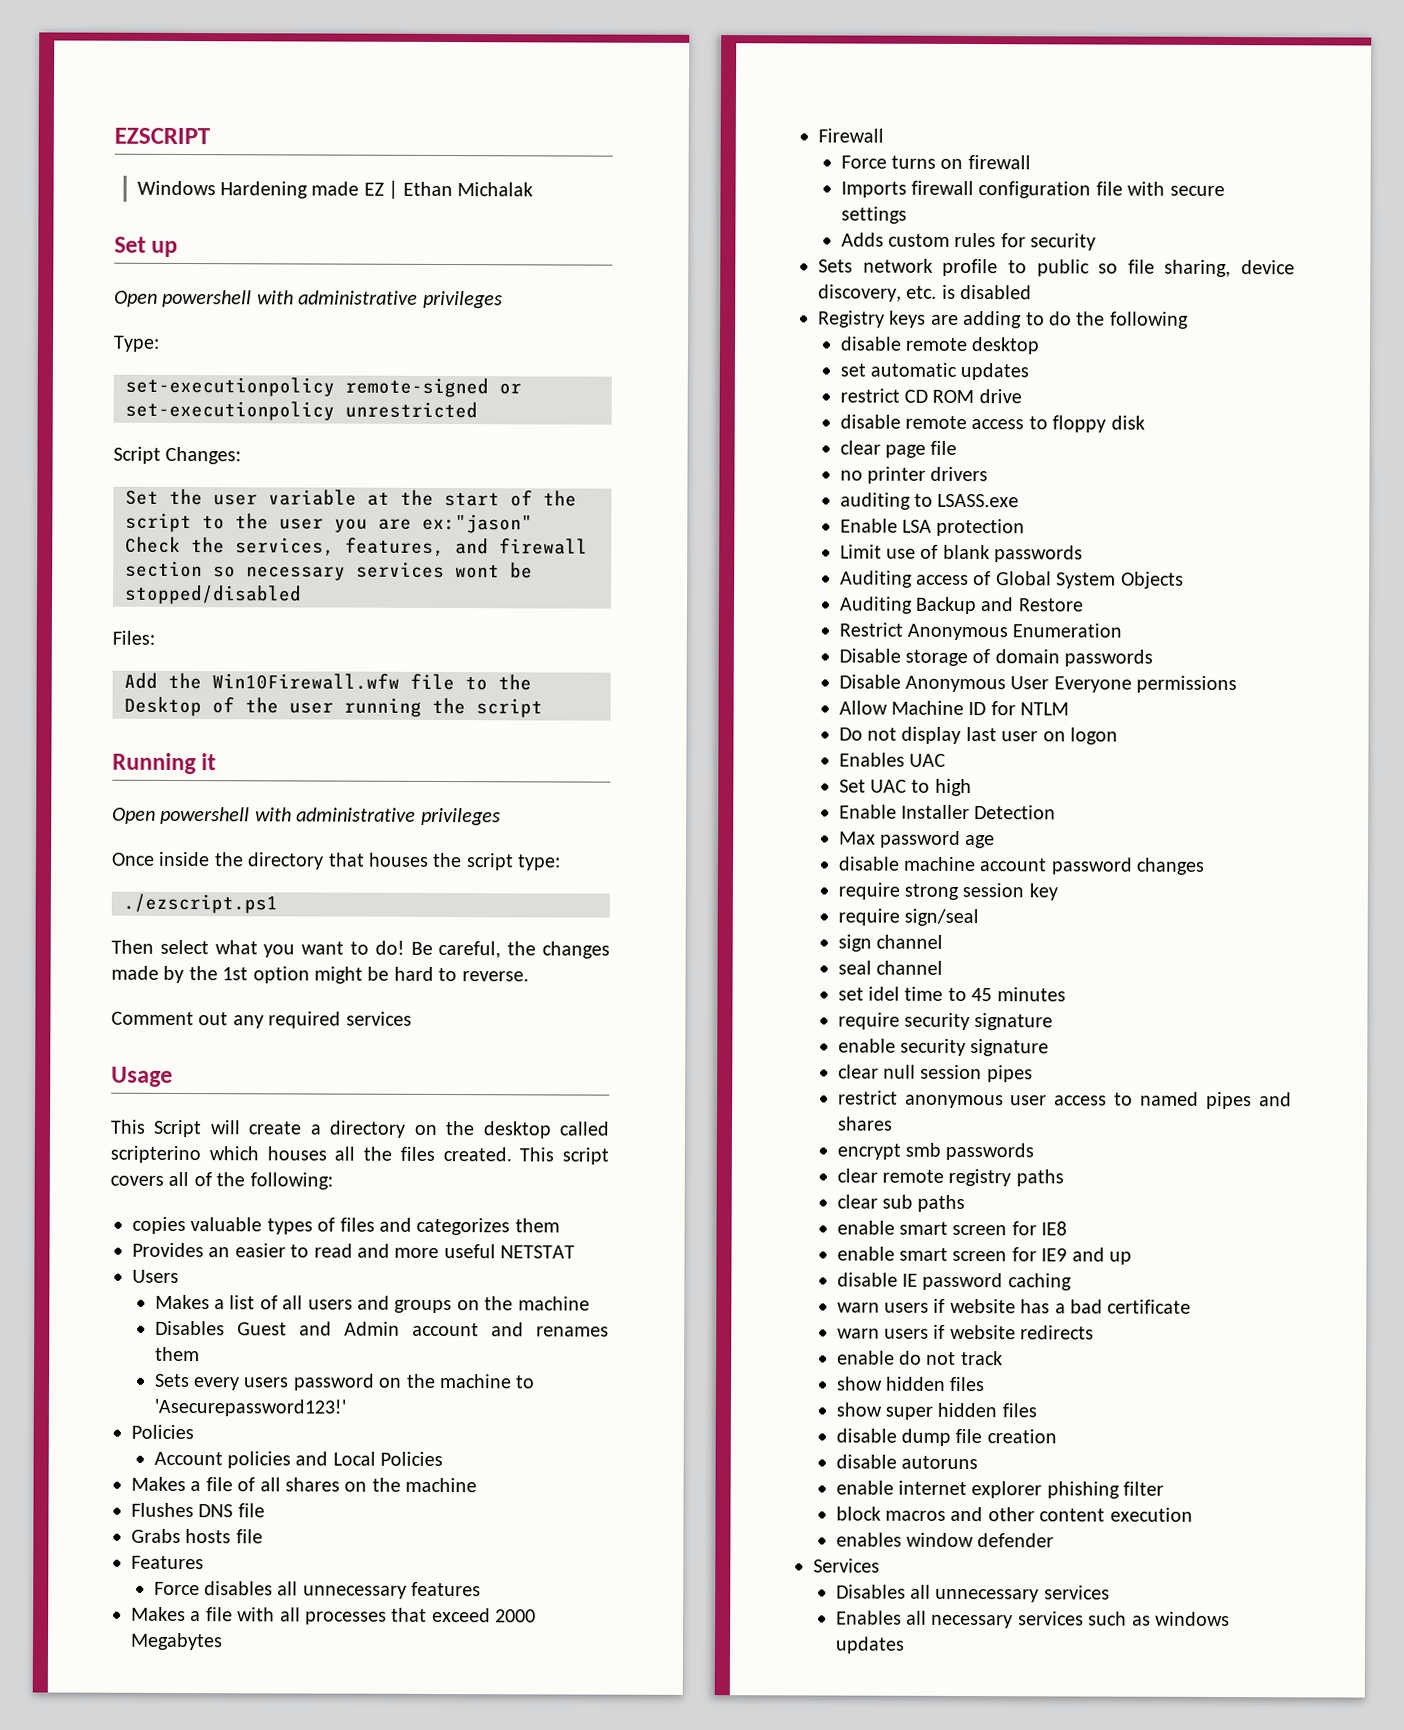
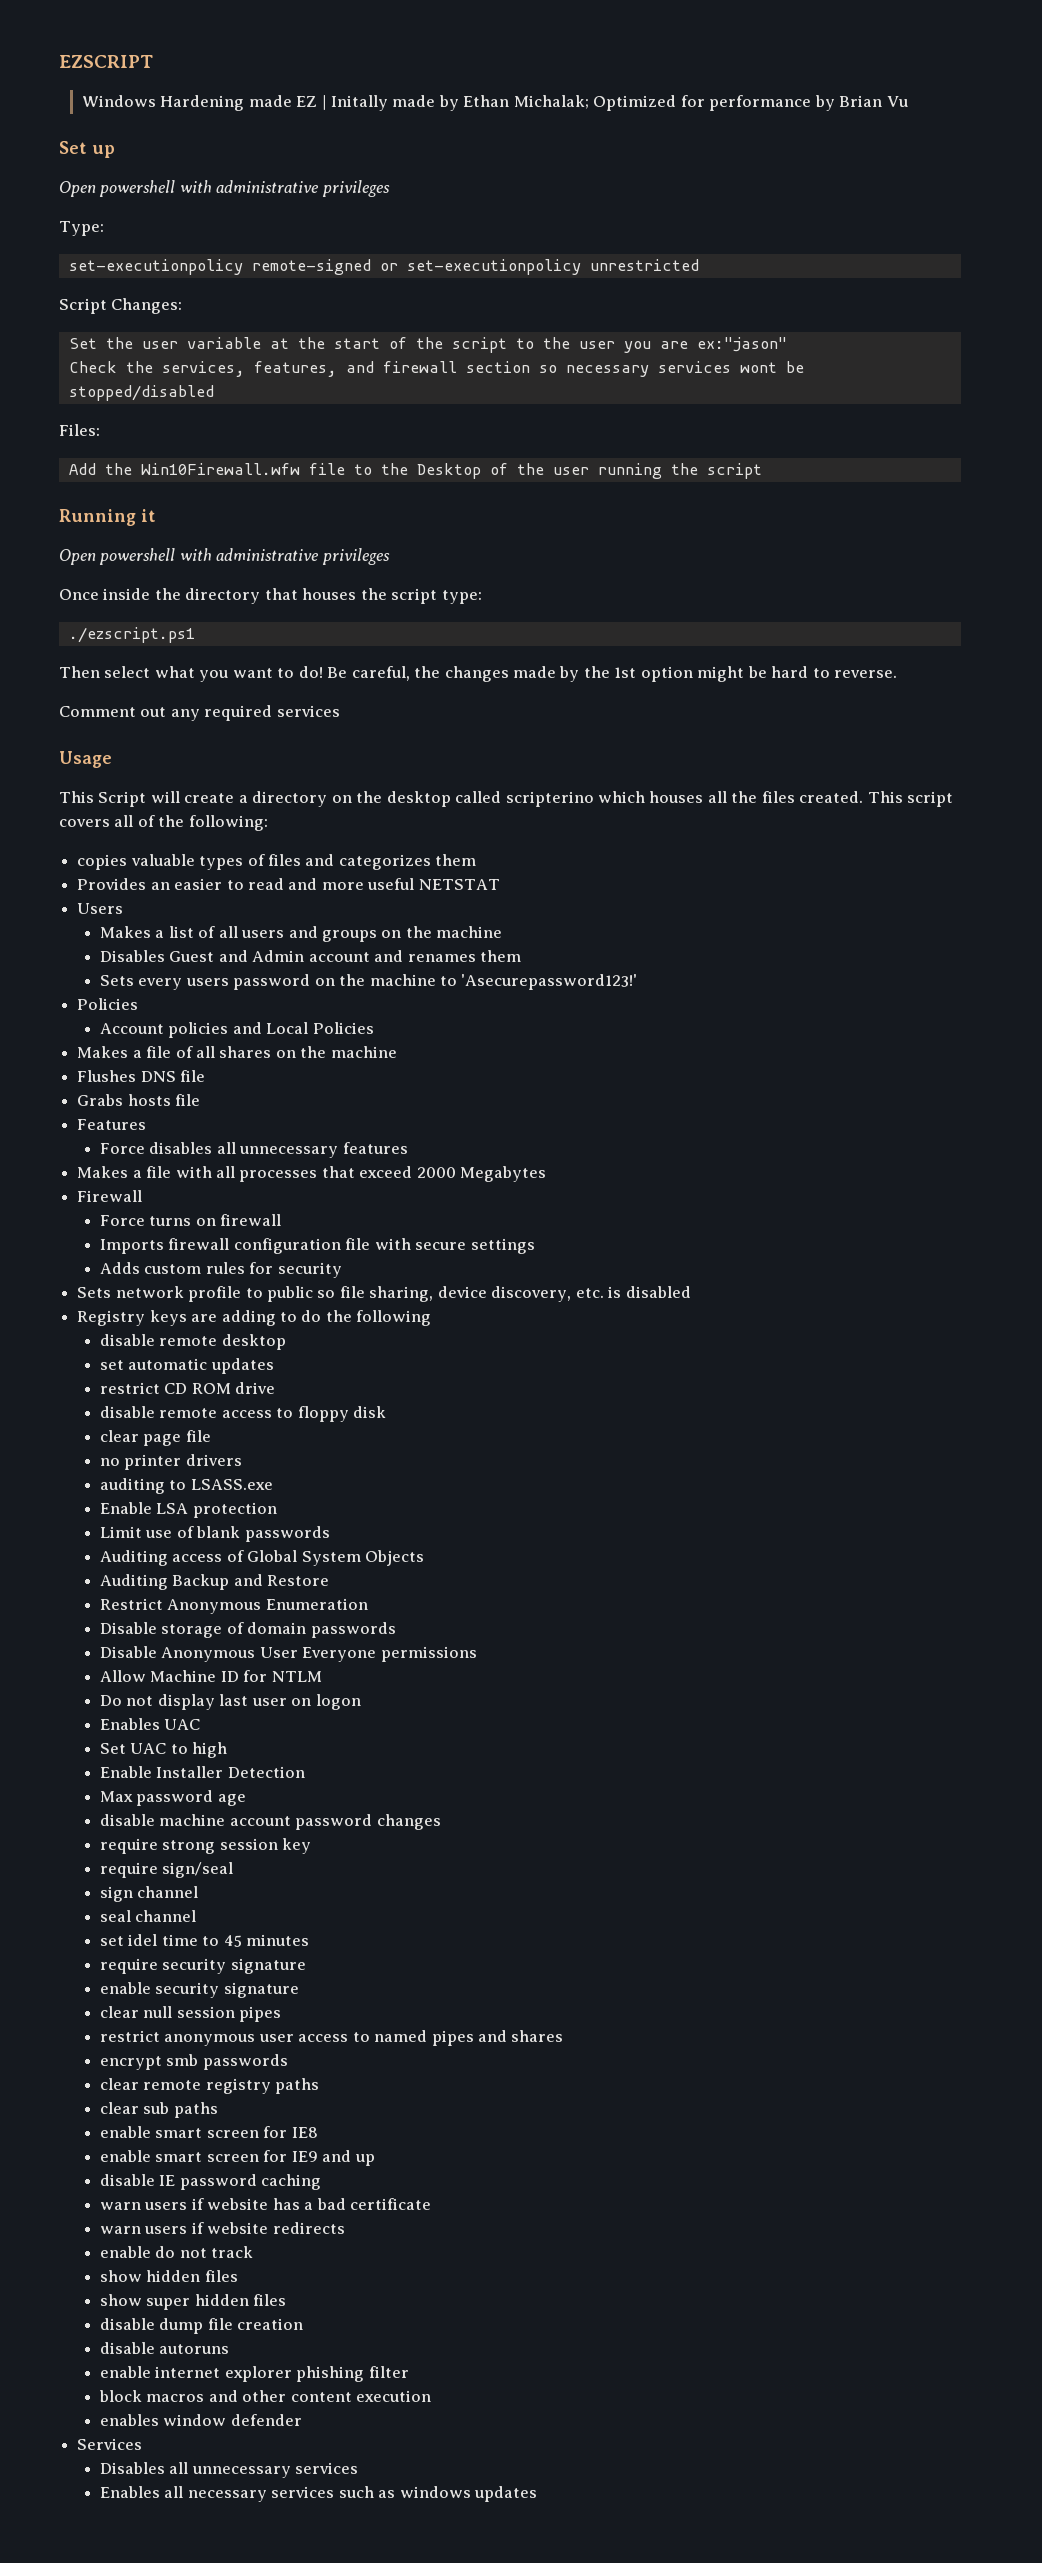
[402,181,534,197] Ethan Michalak -> [330,95,908,111] Initally made by Ethan Michalak; Optimized for performance by Brian Vu

